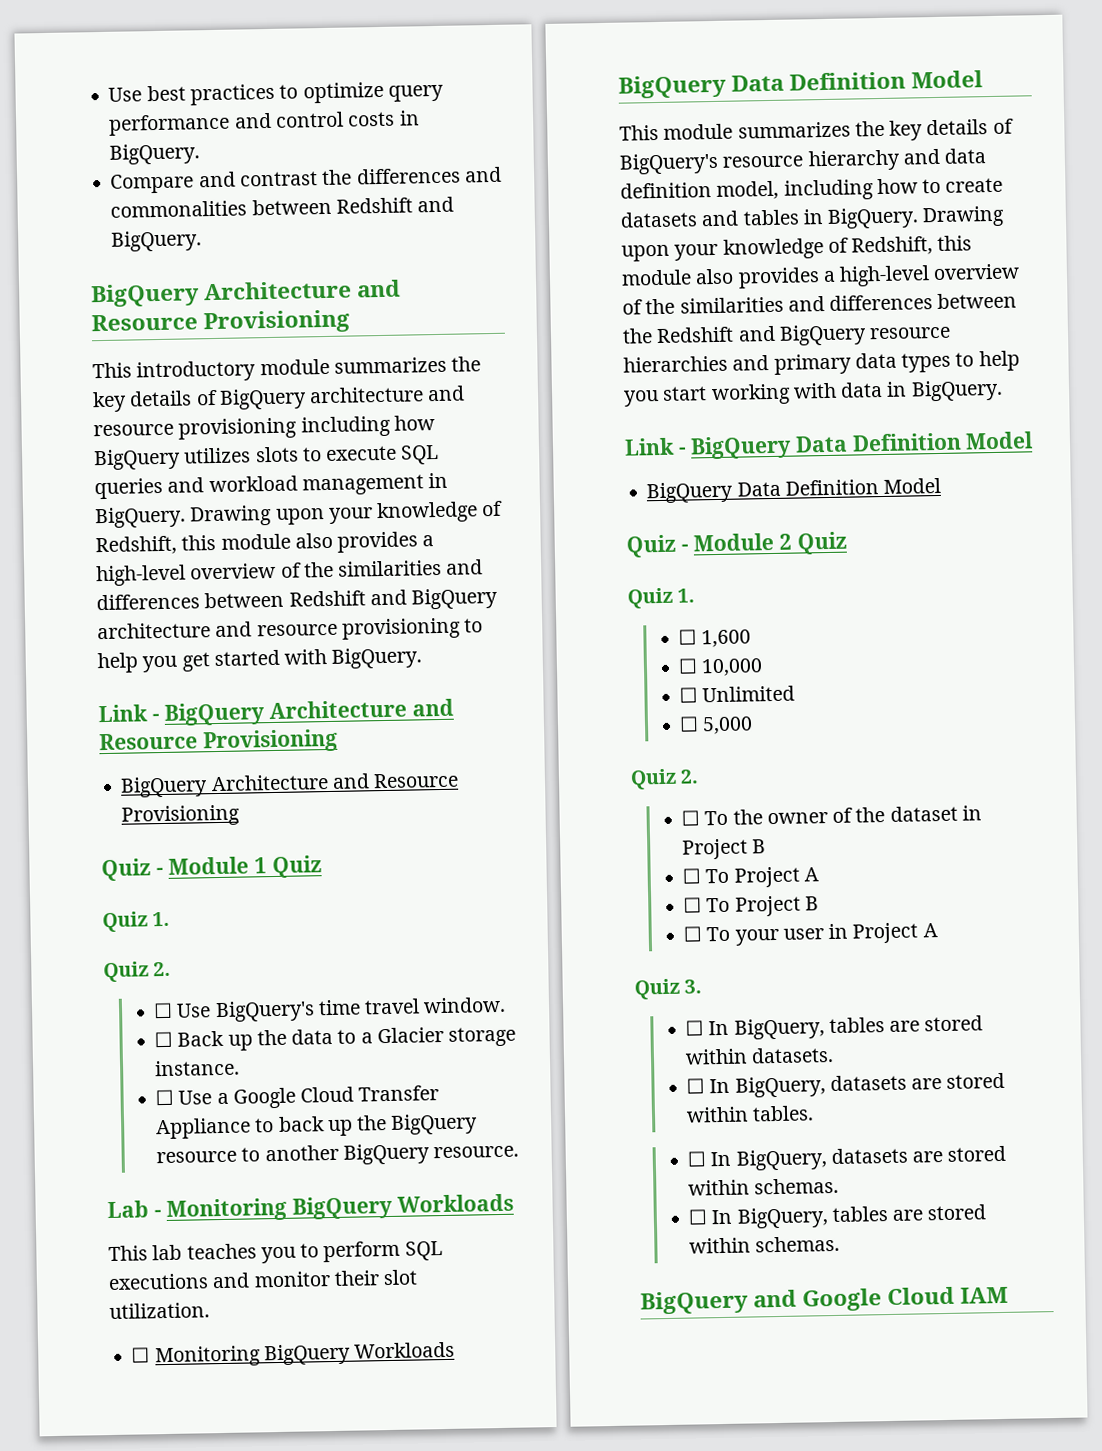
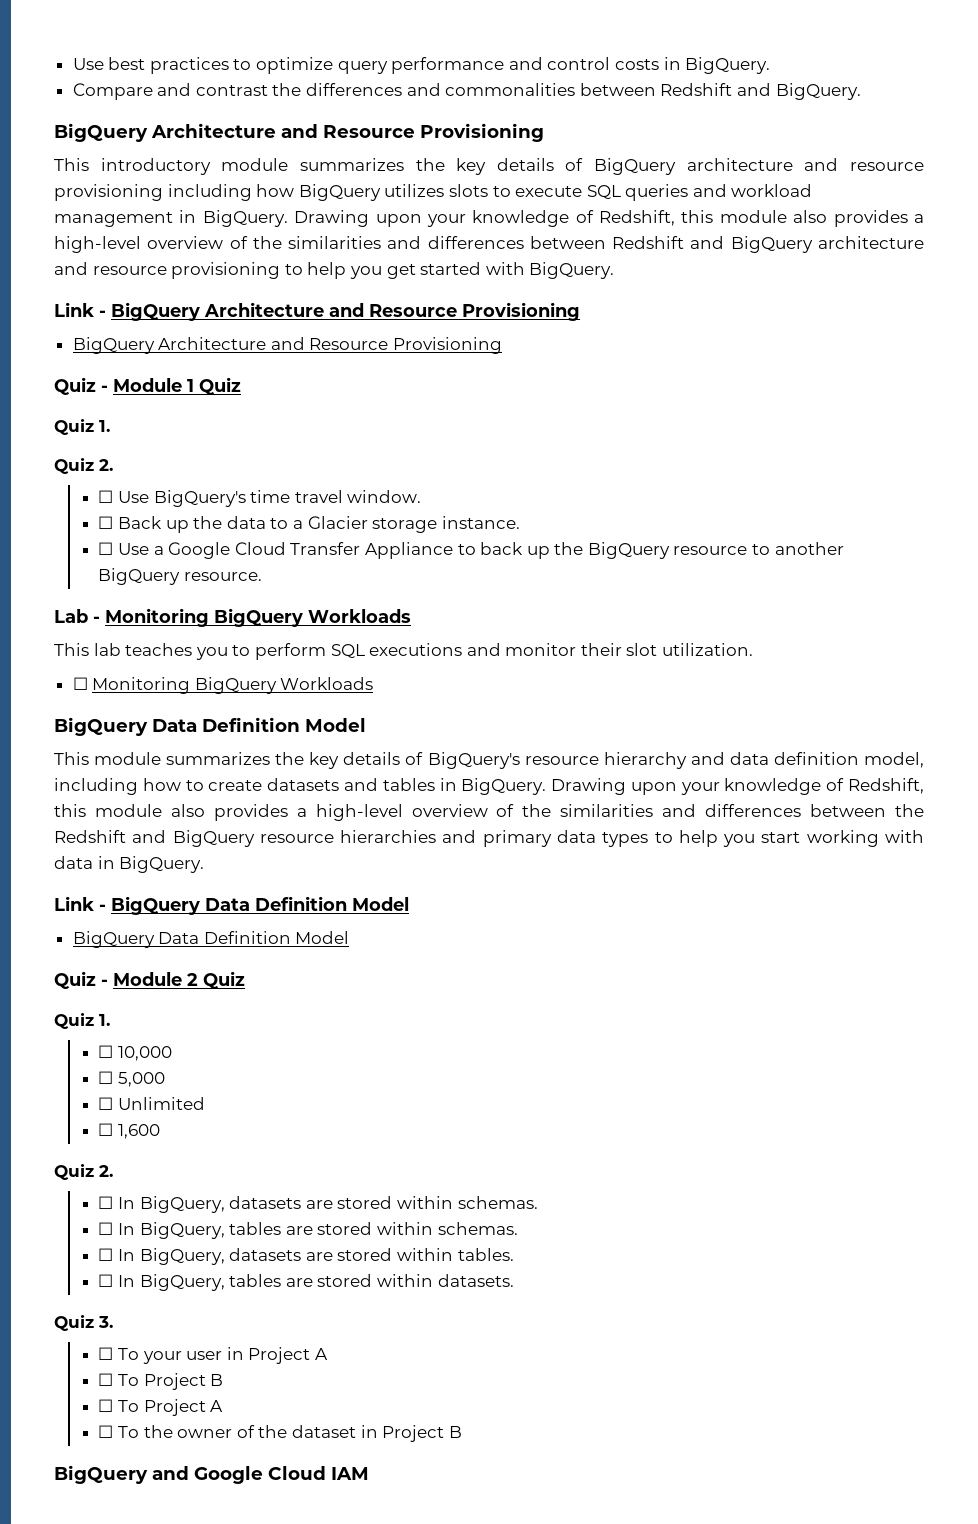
[701,629,752,648] [678,658,764,677] 1,600 // ☐ 10,000 -> [117,1046,172,1061] [98,1071,165,1087] 10,000 // ☐ 5,000
[702,716,754,735] [630,768,700,790] [681,805,982,826] [682,838,767,860] [682,866,819,888] [683,895,819,917] [683,922,938,946] [634,978,703,1000] [685,1015,984,1040] [685,1046,835,1065] [686,1072,1006,1098] [686,1105,815,1123] 5,000 // Quiz 2. // ☐ To the owner of the dataset in Project B // ☐ To Project A // ☐ To Project B // ☐ To your user in Project A // Quiz 3. // ☐ In BigQuery, tables are stored within datasets. // ☐ In BigQuery, datasets are stored within tables. -> [117,1124,160,1139] [54,1164,113,1180] 1,600 // Quiz 2.
(841, 1244) none -> [98,1248,514,1265] [98,1274,514,1291] [54,1315,113,1331] [98,1347,328,1364] [98,1373,224,1390] [98,1399,224,1416] [98,1425,462,1442] // ☐ In BigQuery, datasets are stored within tables. // ☐ In BigQuery, tables are stored within datasets. // Quiz 3. // ☐ To your user in Project A // ☐ To Project B // ☐ To Project A // ☐ To the owner of the dataset in Project B

